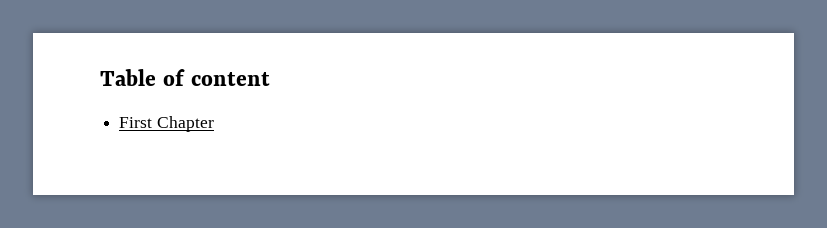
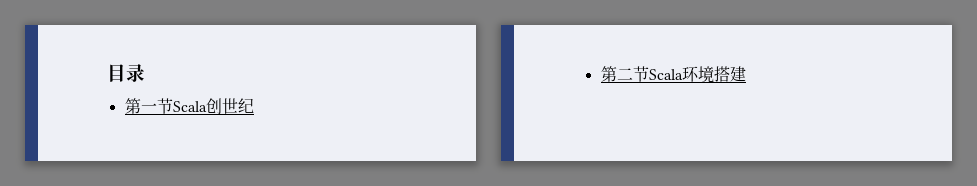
[100,69,270,86] [119,116,214,132] Table of content // First Chapter -> [107,64,145,82] [124,98,254,114] [600,66,746,83] 目录 // 第一节Scala创世纪 // 第二节Scala环境搭建

